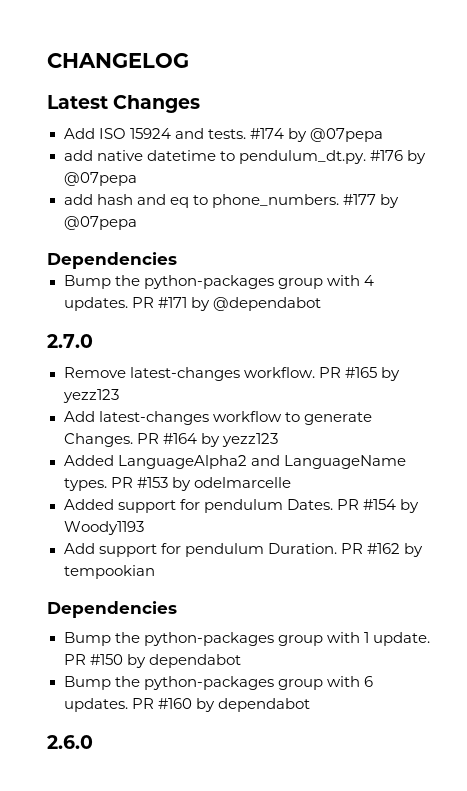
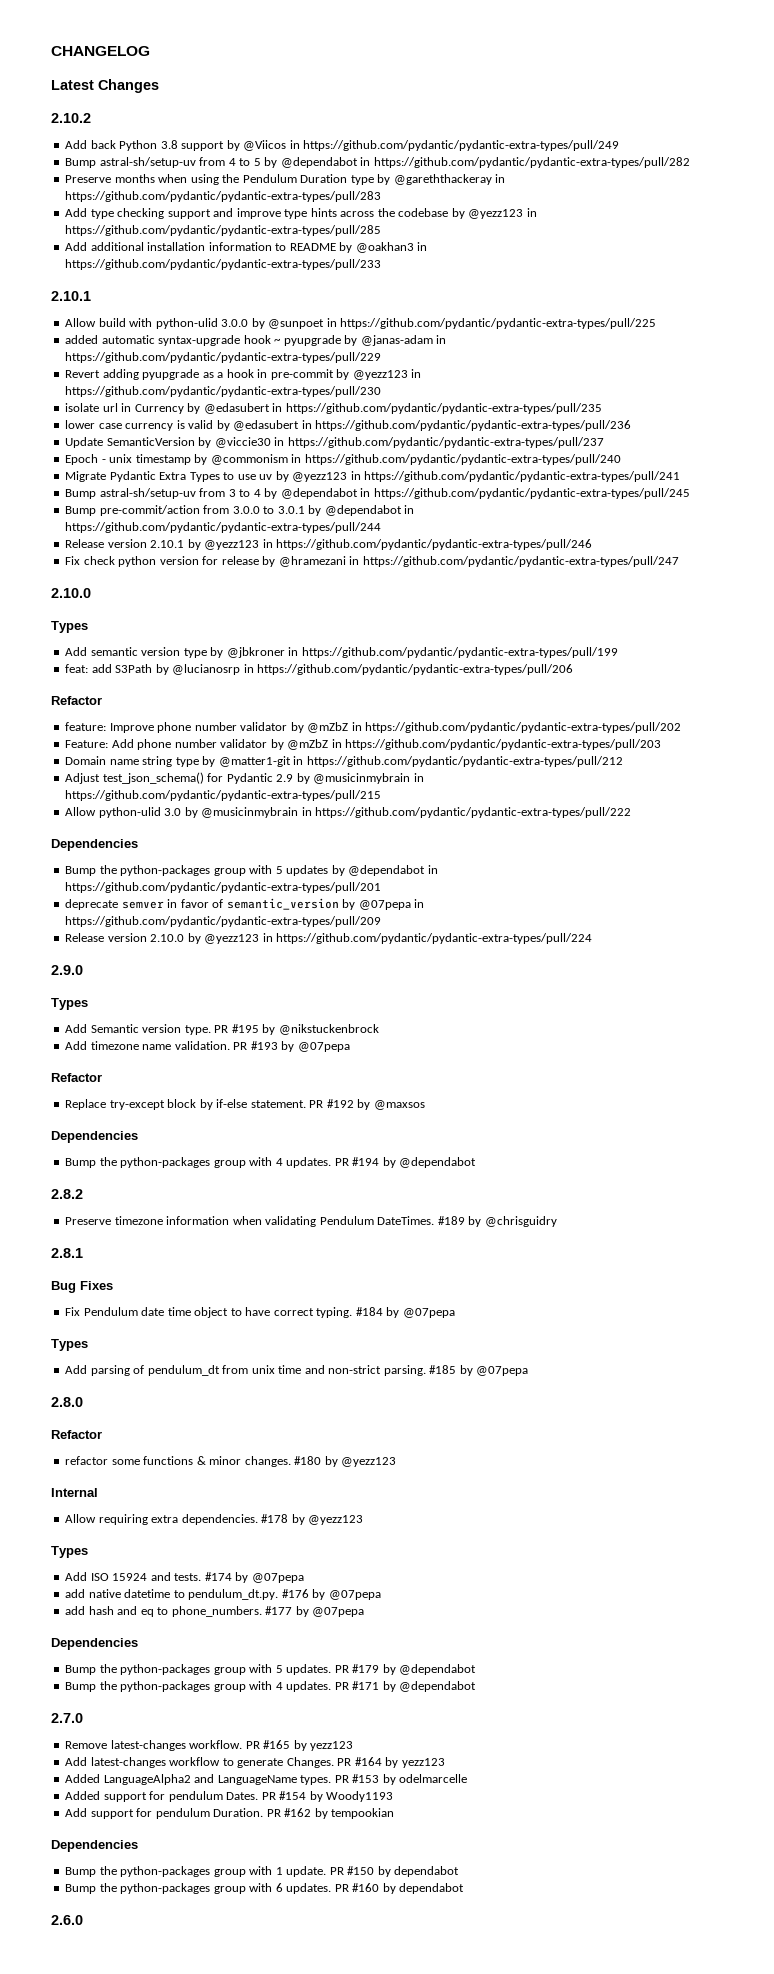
(201, 104) none -> [51,113,91,123] [65,140,620,151] [65,157,690,168] [65,174,506,185] [65,191,382,202] [65,208,537,219] [65,225,382,236] [65,242,428,253] [65,259,382,270] [51,291,91,301] [65,318,657,329] [65,335,447,346] [65,352,382,363] [65,369,422,380] [65,386,382,397] [65,403,602,414] [65,420,632,431] [65,437,604,448] [65,454,621,465] [65,471,681,482] [65,488,690,499] [65,505,415,516] [65,522,382,533] [65,539,593,550] [65,556,679,567] [51,588,91,598] [51,621,88,633] [65,647,618,658] [65,664,574,675] [51,696,102,705] [65,722,682,733] [65,739,662,750] [65,756,623,767] [65,772,424,784] [65,790,382,801] [65,807,632,818] [51,839,138,851] [65,865,438,876] [65,882,382,893] [65,898,425,910] [65,916,382,927] [65,933,593,944] [51,965,83,975] [51,998,88,1010] [65,1024,379,1035] [65,1041,350,1052] [51,1073,102,1082] [65,1099,425,1110] [51,1131,138,1143] [65,1157,477,1168] [51,1189,83,1199] [65,1216,557,1227] [51,1248,83,1258] [51,1281,113,1293] [65,1307,455,1318] [51,1339,88,1351] [65,1365,529,1376] [51,1397,83,1407] [51,1430,102,1439] [65,1456,397,1467] [51,1488,98,1497] [65,1514,364,1525] [51,1546,88,1558] // 2.10.2 // Add back Python 3.8 support by @Viicos in https://github.com/pydantic/pydantic-extra-types/pull/249 // Bump astral-sh/setup-uv from 4 to 5 by @dependabot in https://github.com/pydantic/pydantic-extra-types/pull/282 // Preserve months when using the Pendulum Duration type by @gareththackeray in https://github.com/pydantic/pydantic-extra-types/pull/283 // Add type checking support and improve type hints across the codebase by @yezz123 in https://github.com/pydantic/pydantic-extra-types/pull/285 // Add additional installation information to README by @oakhan3 in https://github.com/pydantic/pydantic-extra-types/pull/233 // 2.10.1 // Allow build with python-ulid 3.0.0 by @sunpoet in https://github.com/pydantic/pydantic-extra-types/pull/225 // added automatic syntax-upgrade hook ~ pyupgrade by @janas-adam in https://github.com/pydantic/pydantic-extra-types/pull/229 // Revert adding pyupgrade as a hook in pre-commit by @yezz123 in https://github.com/pydantic/pydantic-extra-types/pull/230 // isolate url in Currency by @edasubert in https://github.com/pydantic/pydantic-extra-types/pull/235 // lower case currency is valid by @edasubert in https://github.com/pydantic/pydantic-extra-types/pull/236 // Update SemanticVersion by @viccie30 in https://github.com/pydantic/pydantic-extra-types/pull/237 // Epoch - unix timestamp by @commonism in https://github.com/pydantic/pydantic-extra-types/pull/240 // Migrate Pydantic Extra Types to use uv by @yezz123 in https://github.com/pydantic/pydantic-extra-types/pull/241 // Bump astral-sh/setup-uv from 3 to 4 by @dependabot in https://github.com/pydantic/pydantic-extra-types/pull/245 // Bump pre-commit/action from 3.0.0 to 3.0.1 by @dependabot in https://github.com/pydantic/pydantic-extra-types/pull/244 // Release version 2.10.1 by @yezz123 in https://github.com/pydantic/pydantic-extra-types/pull/246 // Fix check python version for release by @hramezani in https://github.com/pydantic/pydantic-extra-types/pull/247 // 2.10.0 // Types // Add semantic version type by @jbkroner in https://github.com/pydantic/pydantic-extra-types/pull/199 // feat: add S3Path by @lucianosrp in https://github.com/pydantic/pydantic-extra-types/pull/206 // Refactor // feature: Improve phone number validator by @mZbZ in https://github.com/pydantic/pydantic-extra-types/pull/202 // Feature: Add phone number validator by @mZbZ in https://github.com/pydantic/pydantic-extra-types/pull/203 // Domain name string type by @matter1-git in https://github.com/pydantic/pydantic-extra-types/pull/212 // Adjust test_json_schema() for Pydantic 2.9 by @musicinmybrain in https://github.com/pydantic/pydantic-extra-types/pull/215 // Allow python-ulid 3.0 by @musicinmybrain in https://github.com/pydantic/pydantic-extra-types/pull/222 // Dependencies // Bump the python-packages group with 5 updates by @dependabot in https://github.com/pydantic/pydantic-extra-types/pull/201 // deprecate semver in favor of semantic_version by @07pepa in https://github.com/pydantic/pydantic-extra-types/pull/209 // Release version 2.10.0 by @yezz123 in https://github.com/pydantic/pydantic-extra-types/pull/224 // 2.9.0 // Types // Add Semantic version type. PR #195 by @nikstuckenbrock // Add timezone name validation. PR #193 by @07pepa // Refactor // Replace try-except block by if-else statement. PR #192 by @maxsos // Dependencies // Bump the python-packages group with 4 updates. PR #194 by @dependabot // 2.8.2 // Preserve timezone information when validating Pendulum DateTimes. #189 by @chrisguidry // 2.8.1 // Bug Fixes // Fix Pendulum date time object to have correct typing. #184 by @07pepa // Types // Add parsing of pendulum_dt from unix time and non-strict parsing. #185 by @07pepa // 2.8.0 // Refactor // refactor some functions & minor changes. #180 by @yezz123 // Internal // Allow requiring extra dependencies. #178 by @yezz123 // Types
(177, 260) none -> [65,1664,477,1675] // Bump the python-packages group with 5 updates. PR #179 by @dependabot

